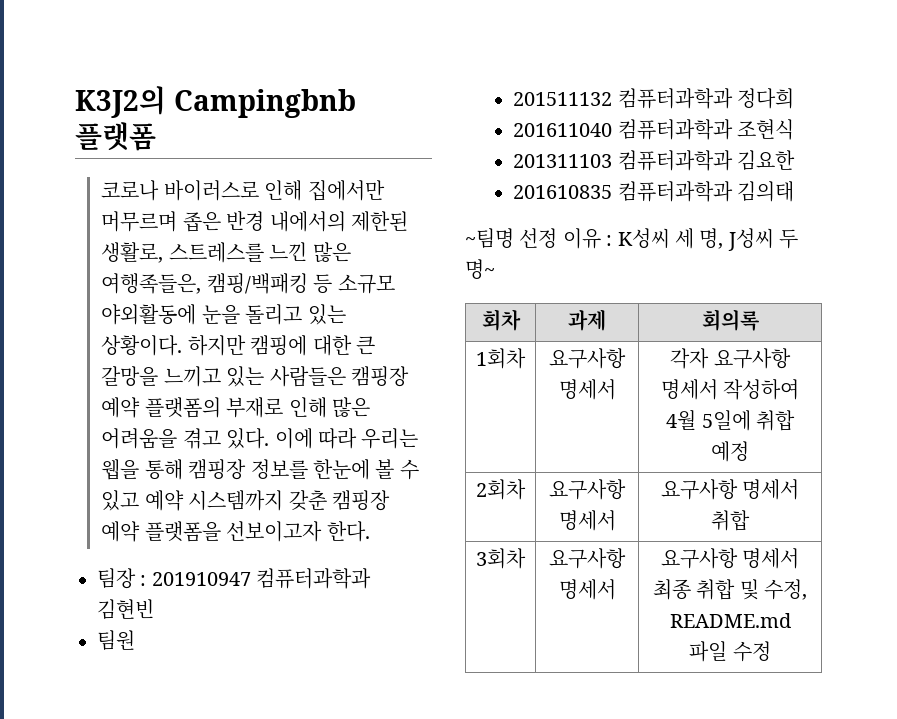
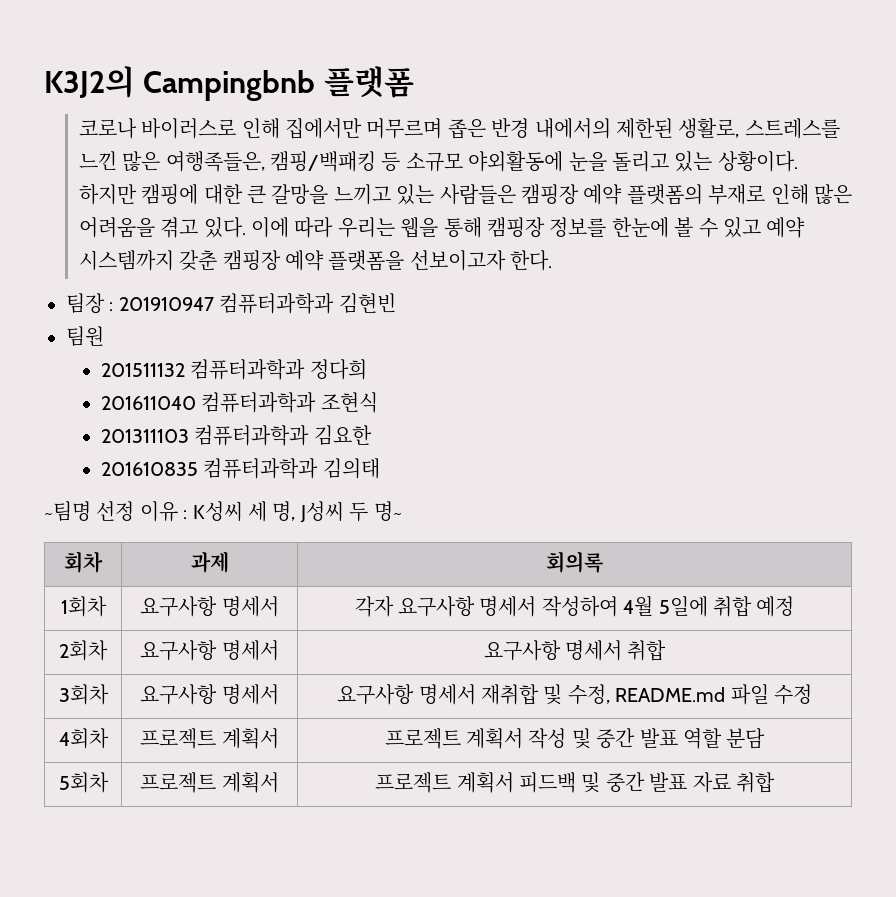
[652,579,736,600] 최종 취합 -> [480,684,539,705] 재취합
(771, 651) none -> [58,728,109,749] [140,728,279,749] [384,728,766,749] [58,772,109,793] [140,772,279,793] [375,772,775,793] // 4회차 | 프로젝트 계획서 | 프로젝트 계획서 작성 및 중간 발표 역할 분담 // 5회차 | 프로젝트 계획서 | 프로젝트 계획서 피드백 및 중간 발표 자료 취합

